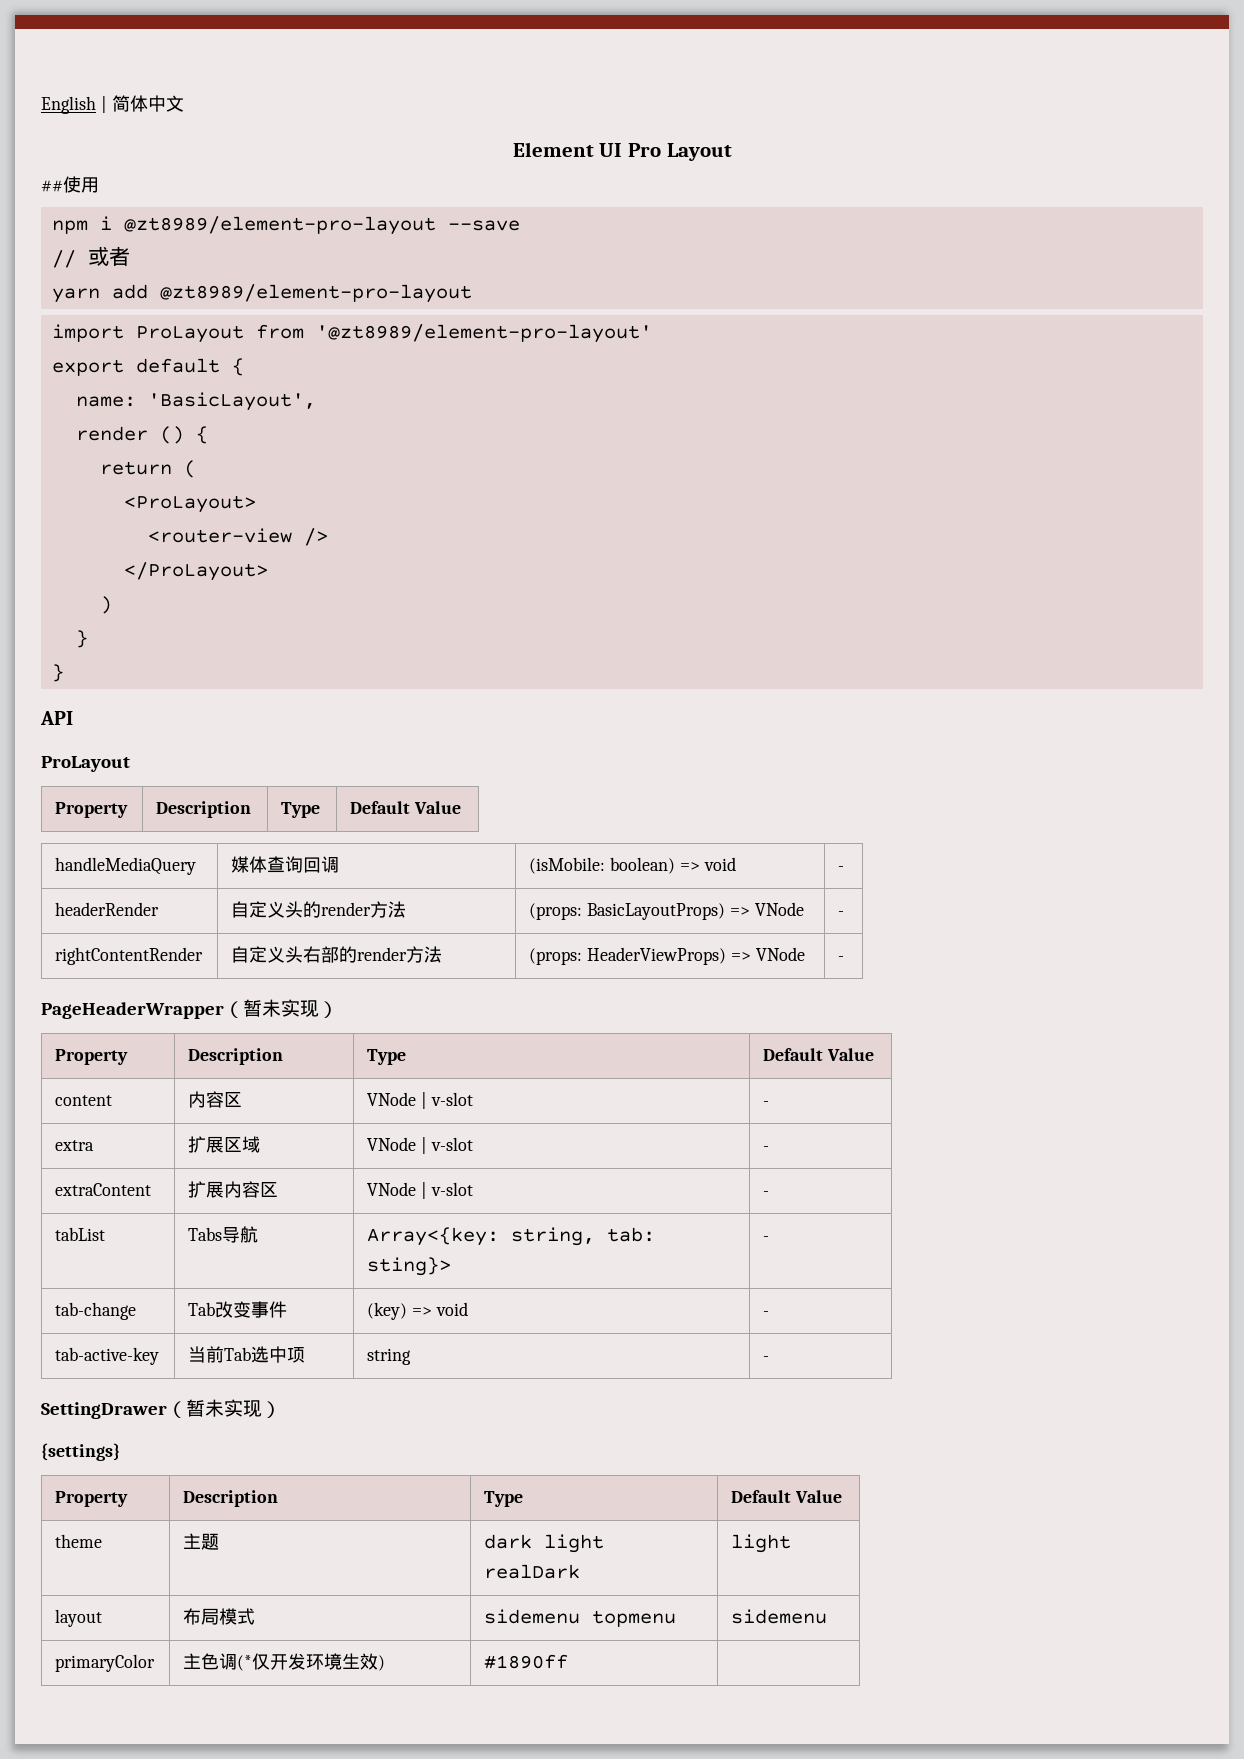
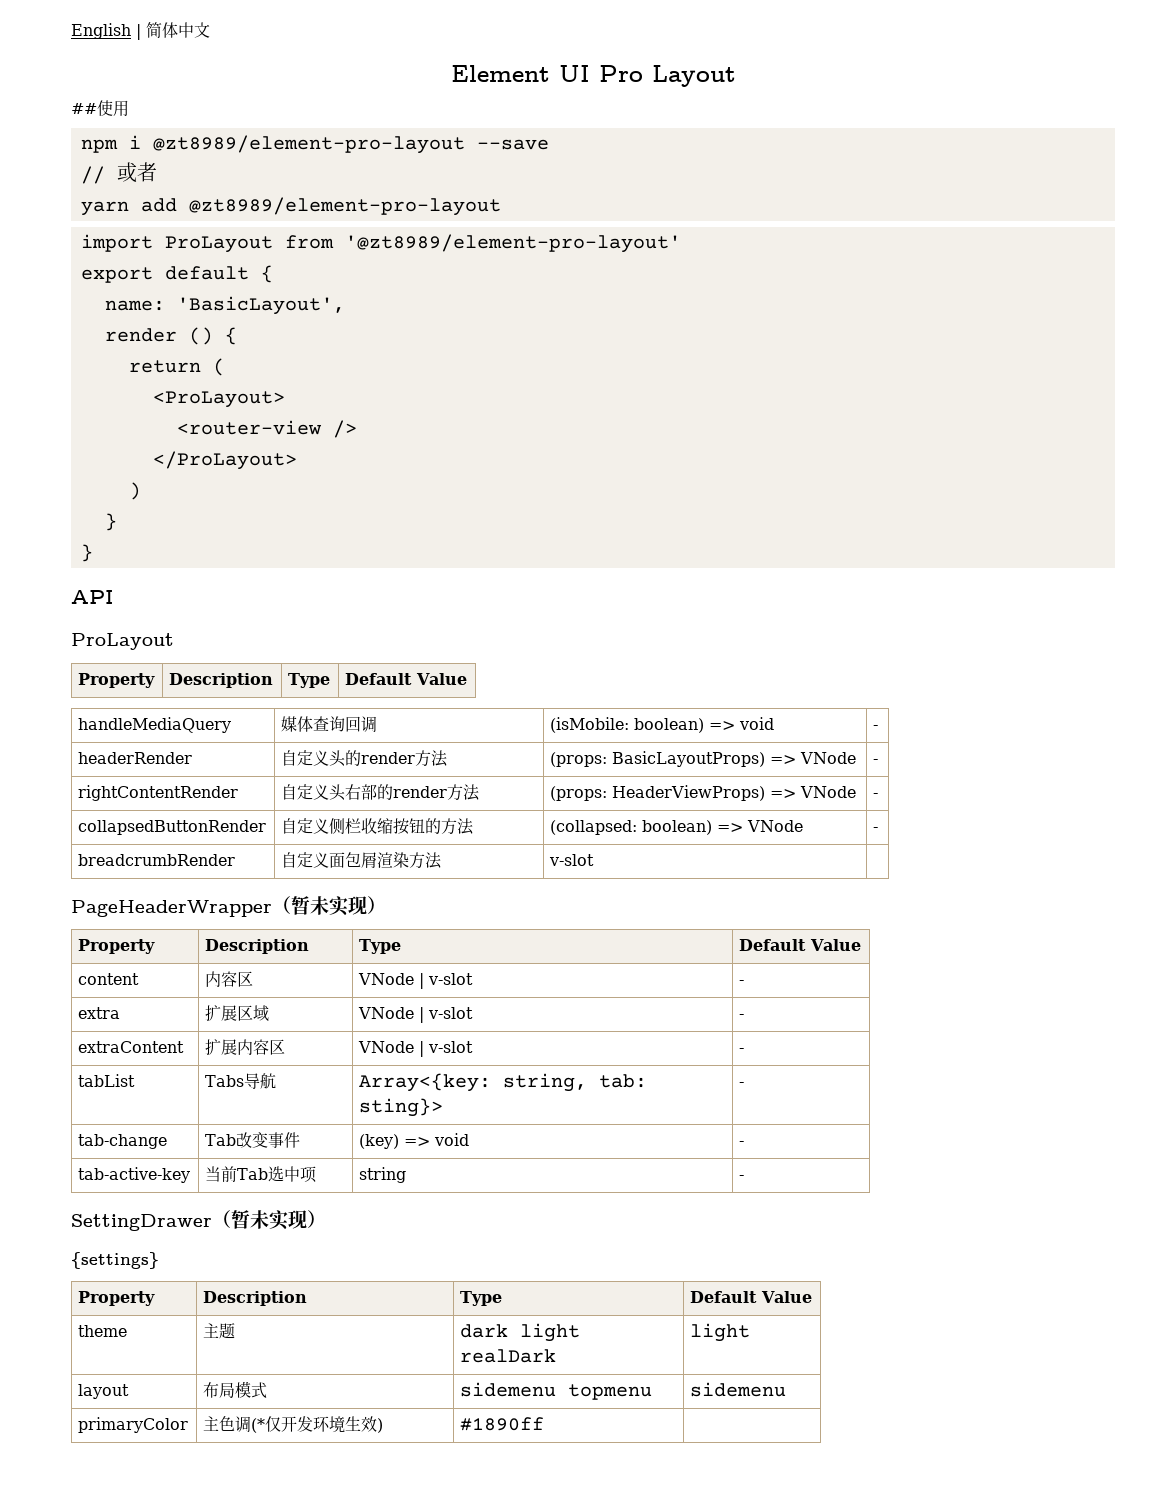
(845, 958) none -> [78,820,267,835] [281,818,475,835] [550,820,804,835] [873,827,879,832] [78,854,236,866] [281,852,443,869] [549,854,595,866] // collapsedButtonRender | 自定义侧栏收缩按钮的方法 | (collapsed: boolean) => VNode | - // breadcrumbRender | 自定义面包屑渲染方法 | v-slot |

